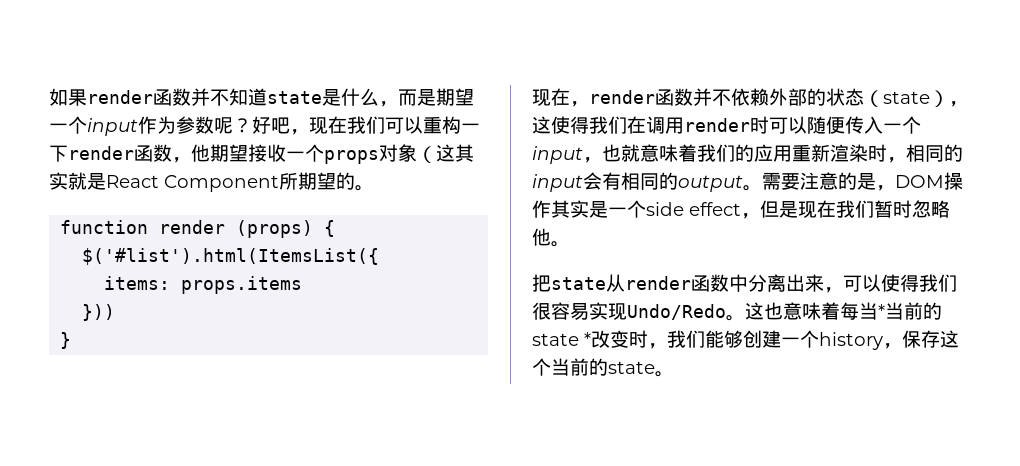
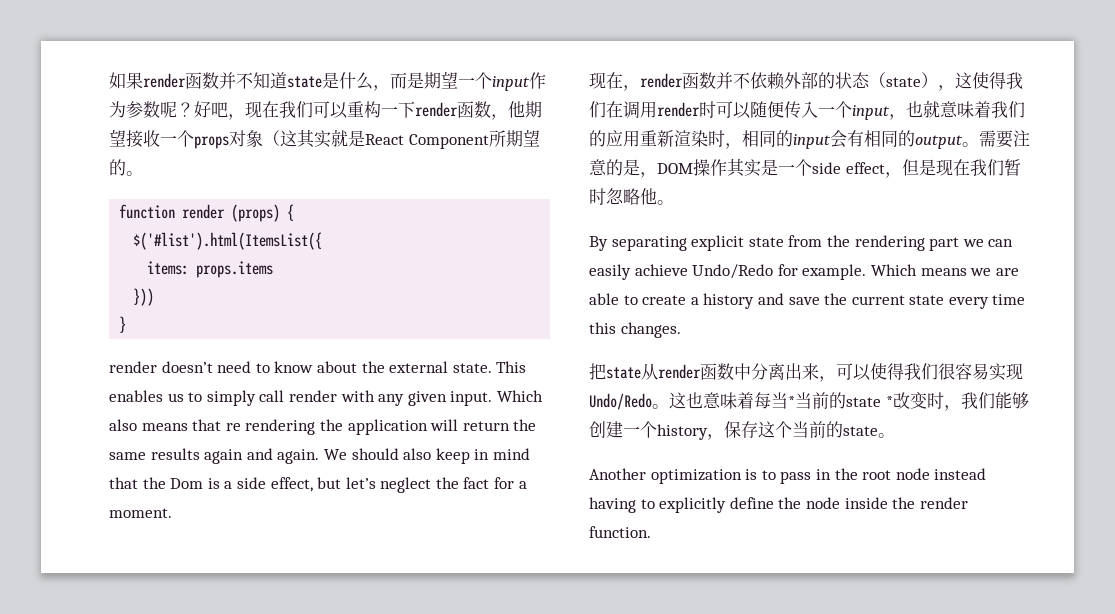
(72, 340) none -> [109,361,527,373] [109,390,543,406] [109,419,537,435] [109,448,530,464] [109,477,527,493] [109,508,172,518] // render doesn’t need to know about the external state. This enables us to simply call render with any given input. Which also means that re rendering the application will return the same results again and again. We should also keep in mind that the Dom is a side effect, but let’s neglect the fact for a moment.
(570, 244) none -> [589,235,1014,251] [589,264,1019,280] [589,293,1026,309] [589,322,681,338] // By separating explicit state from the rendering part we can easily achieve Undo/Redo for example. Which means we are able to create a history and save the current state every time this changes.
(674, 374) none -> [589,468,987,484] [589,497,968,513] [589,526,651,538] // Another optimization is to pass in the root node instead having to explicitly define the node inside the render function.

